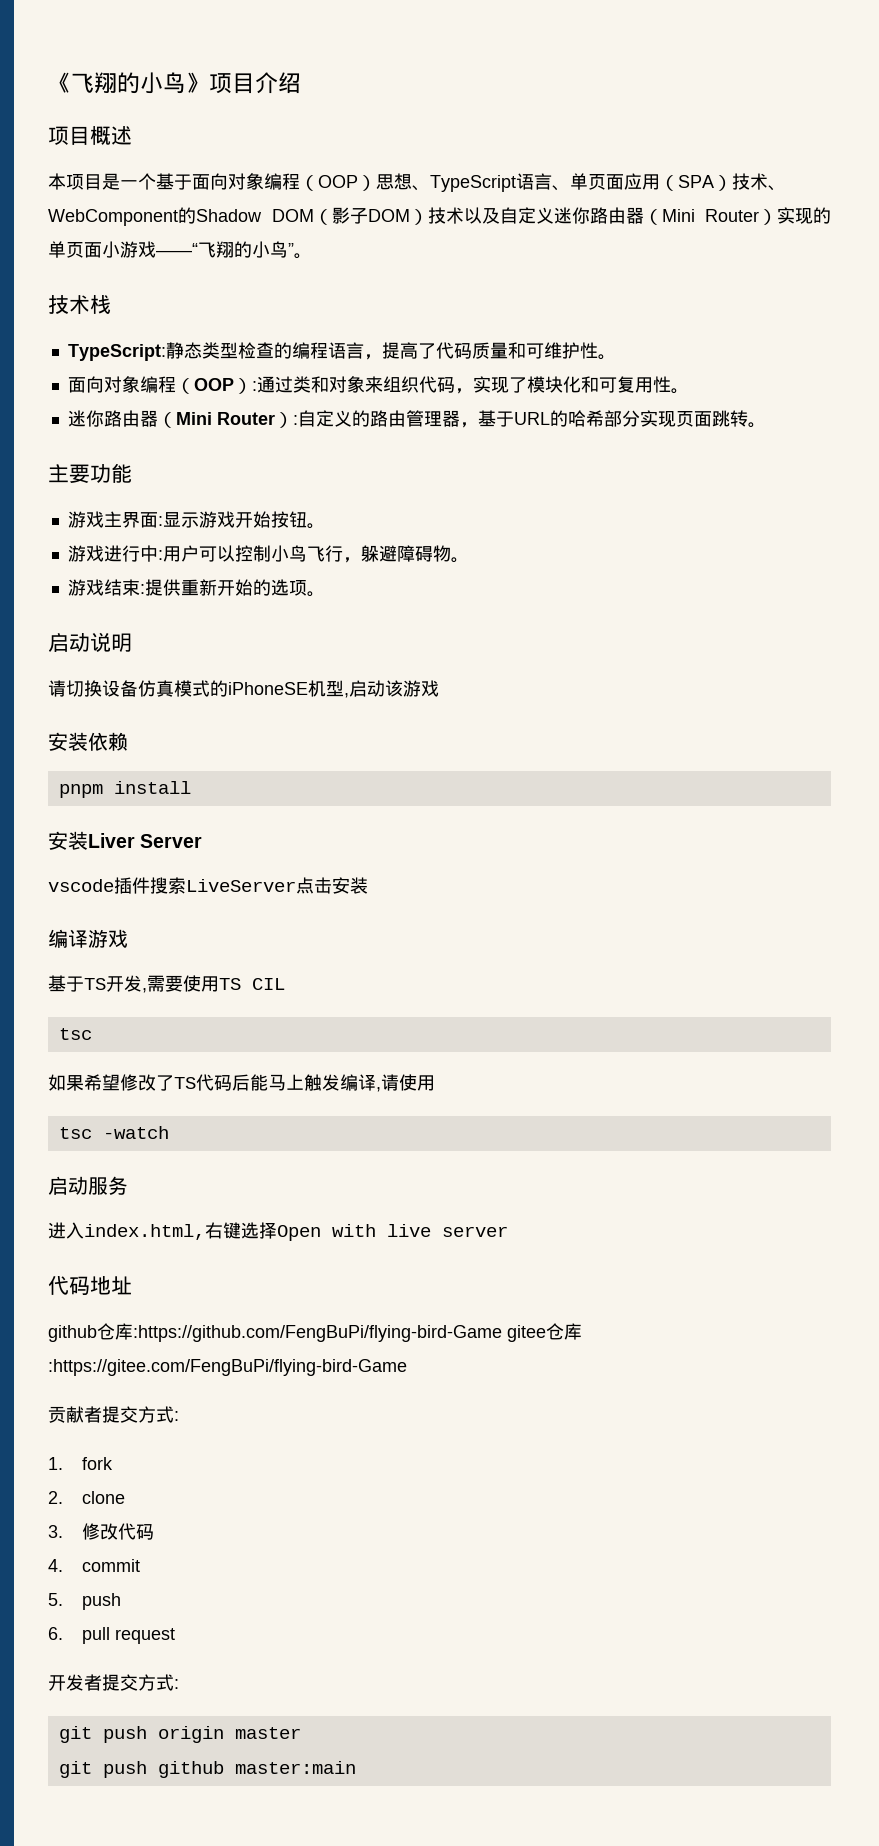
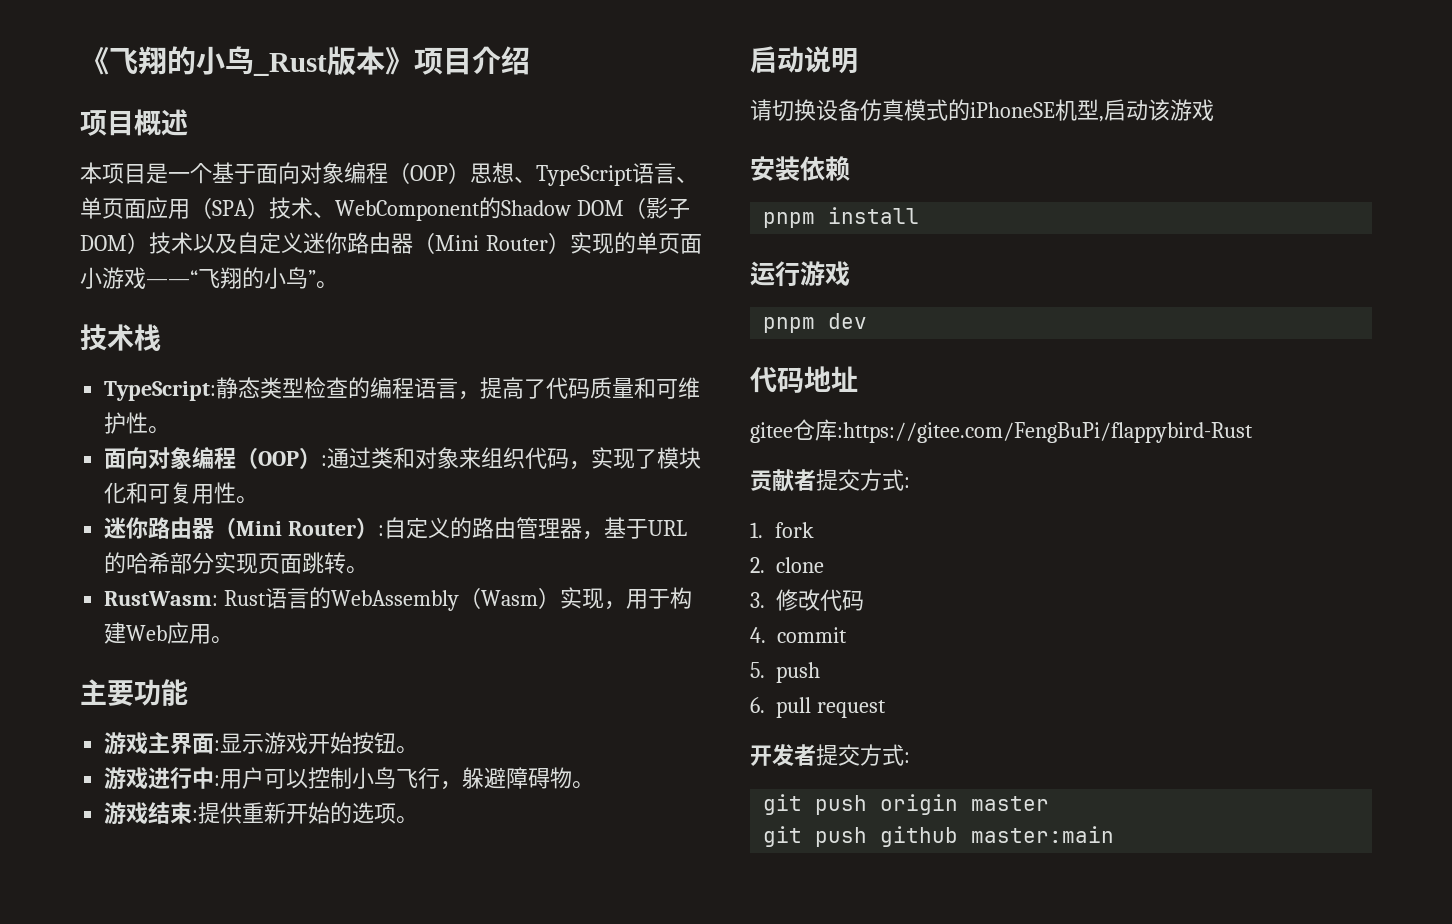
(186, 83) none -> [253,46,385,76] _Rust版本
(766, 425) none -> [104,587,693,611] [104,622,234,644] // RustWasm: Rust语言的WebAssembly（Wasm）实现，用于构建Web应用。
[48,831,203,850] [48,877,368,894] [48,929,128,948] [48,975,285,993] [58,1028,92,1040] [48,1074,435,1092] [58,1126,169,1139] [48,1176,128,1195] [48,1222,508,1241] 安装Liver Server // vscode插件搜索LiveServer点击安装 // 编译游戏 // 基于TS开发,需要使用TS CIL // tsc // 如果希望修改了TS代码后能马上触发编译,请使用 // tsc -watch // 启动服务 // 进入index.html,右键选择Open with live server -> [750,261,850,287] [763,313,868,333] 运行游戏 // pnpm dev
[48,1323,502,1342] github仓库:https://github.com/FengBuPi/flying-bird-Game -> (858, 379) none
[48,1359,407,1376] :https://gitee.com/FengBuPi/flying-bird-Game -> [837,422,1253,443] :https://gitee.com/FengBuPi/flappybird-Rust

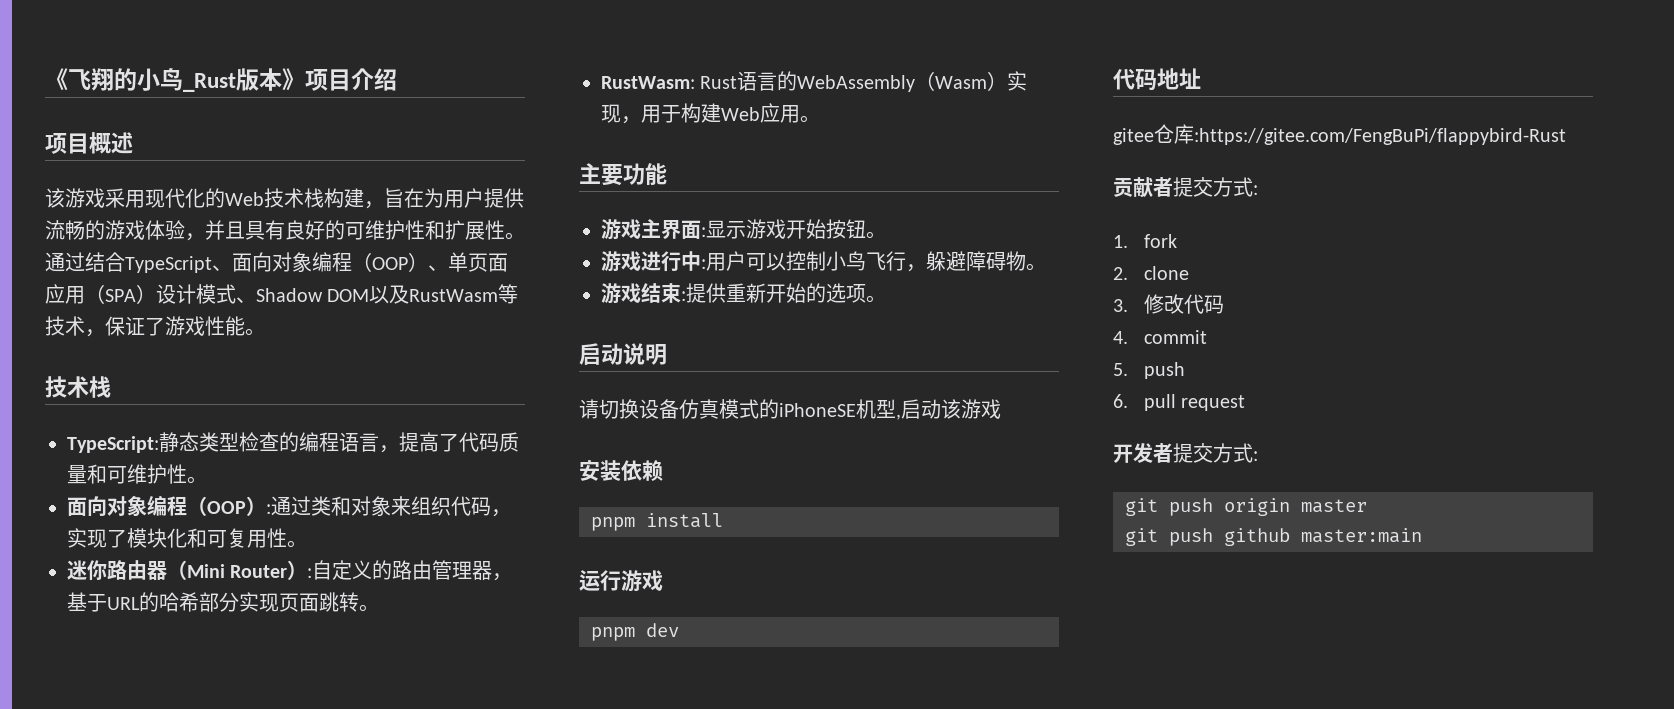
[80,162,676,186] 本项目是一个基于面向对象编程（OOP）思想、TypeScript语言 -> [45,188,524,209] [45,220,525,241] [45,252,428,273] 该游戏采用现代化的Web技术栈构建，旨在为用户提供流畅的游戏体验，并且具有良好的可维护性和扩展性。通过结合TypeScript、面向对象编程（OOP）
[269,197,690,221] [80,232,702,254] [80,267,316,290] 技术、WebComponent的Shadow DOM（影子DOM）技术以及自定义迷你路由器（Mini Router）实现的单页面小游戏——“飞翔的小鸟” -> [156,284,519,304] [45,316,245,337] 设计模式、Shadow DOM以及RustWasm等技术，保证了游戏性能

